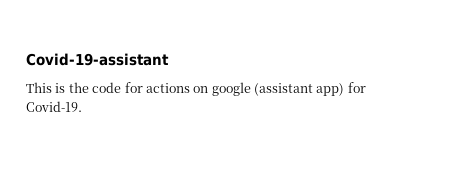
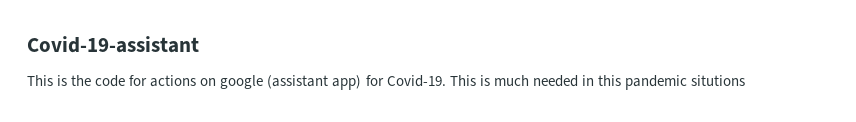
(82, 106) none -> [449,75,745,90] This is much needed in this pandemic situtions

